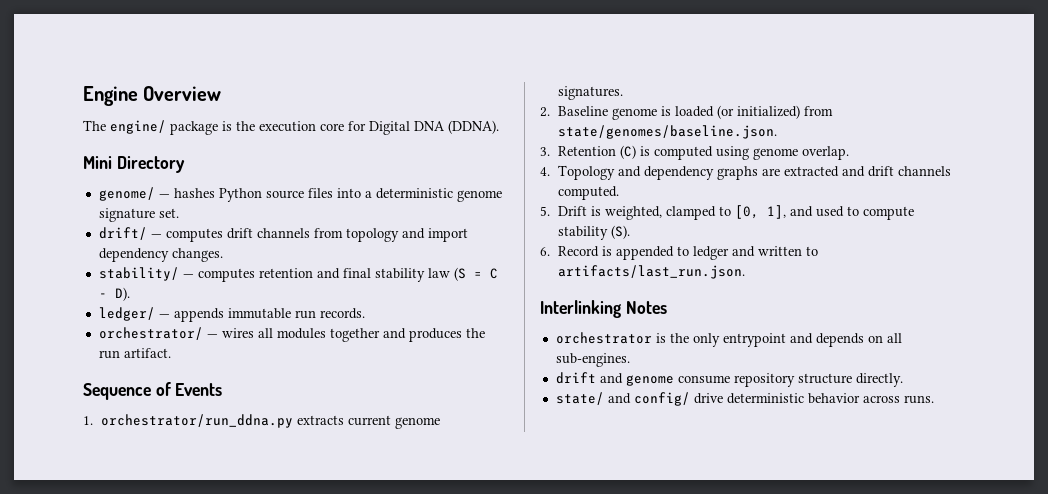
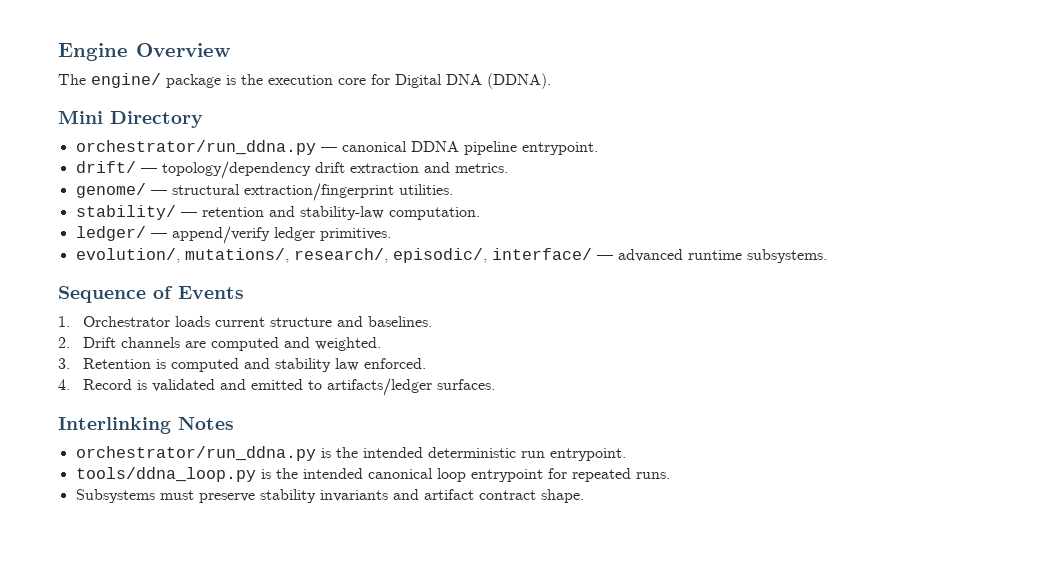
[98,187,502,202] [98,208,179,222] [98,227,468,242] [98,248,223,262] genome/ — hashes Python source files into a deterministic genome signature set. // drift/ — computes drift channels from topology and import dependency changes. -> [75,140,598,155] [75,161,508,179] [75,183,453,201] orchestrator/run_ddna.py — canonical DDNA pipeline entrypoint. // drift/ — topology/dependency drift extraction and metrics. // genome/ — structural extraction/fingerprint utilities.
[197,268,255,282] computes -> (197, 214) none
[342,267,498,282] [98,287,130,301] [98,307,365,322] [98,327,485,342] [98,348,171,359] [83,382,223,400] [83,414,440,429] [557,86,623,100] [540,105,833,120] [557,125,777,139] final stability law (S = C - D). // ledger/ — appends immutable run records. // orchestrator/ — wires all modules together and produces the run artifact. // Sequence of Events // 1. orchestrator/run_ddna.py extracts current genome signatures. // 2. Baseline genome is loaded (or initialized) from state/genomes/baseline.json. -> [299,206,480,220] [75,226,391,244] [75,248,827,263] [58,286,244,303] [58,316,432,327] [58,337,381,351] stability-law computation. // ledger/ — append/verify ledger primitives. // evolution/, mutations/, research/, episodic/, interface/ — advanced runtime subsystems. // Sequence of Events // 1. Orchestrator loads current structure and baselines. // 2. Drift channels are computed and weighted.
[619,145,636,159] (C) -> (151, 363) none
[715,146,849,160] [540,165,951,180] [557,186,619,200] [540,205,914,220] [557,225,630,240] [540,246,818,260] [557,265,745,279] using genome overlap. // 4. Topology and dependency graphs are extracted and drift channels computed. // 5. Drift is weighted, clamped to [0, 1], and used to compute stability (S). // 6. Record is appended to ledger and written to artifacts/last_run.json. -> [243,358,426,372] [58,378,495,396] and stability law enforced. // 4. Record is validated and emitted to artifacts/ledger surfaces.
[555,332,902,347] [555,353,630,367] [555,372,903,387] [555,392,934,406] orchestrator is the only entrypoint and depends on all sub-engines. // drift and genome consume repository structure directly. // state/ and config/ drive deterministic behavior across runs. -> [75,446,626,461] [75,467,670,482] [75,489,584,503] orchestrator/run_ddna.py is the intended deterministic run entrypoint. // tools/ddna_loop.py is the intended canonical loop entrypoint for repeated runs. // Subsystems must preserve stability invariants and artifact contract shape.

